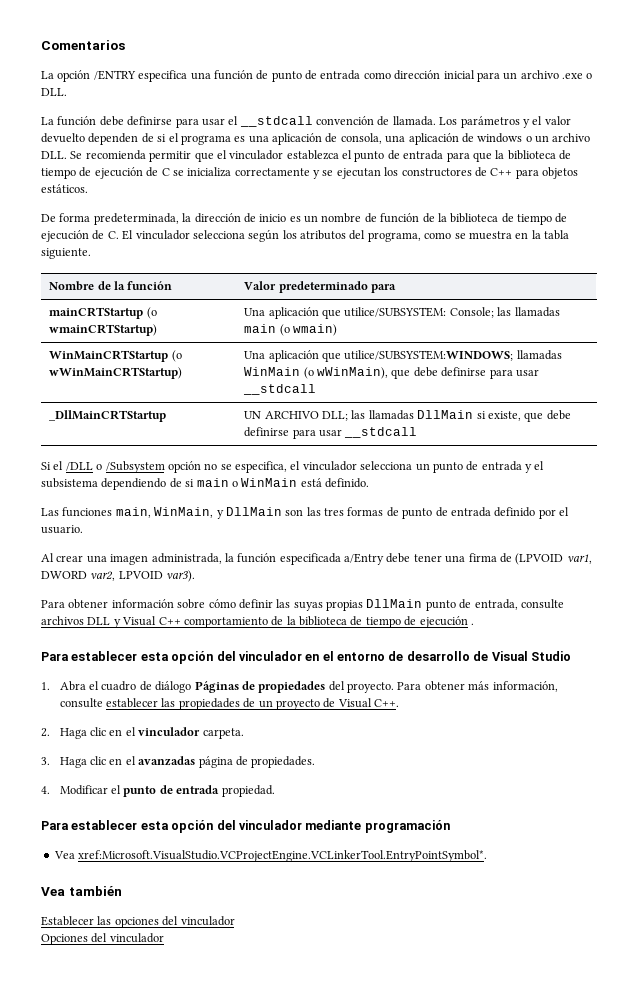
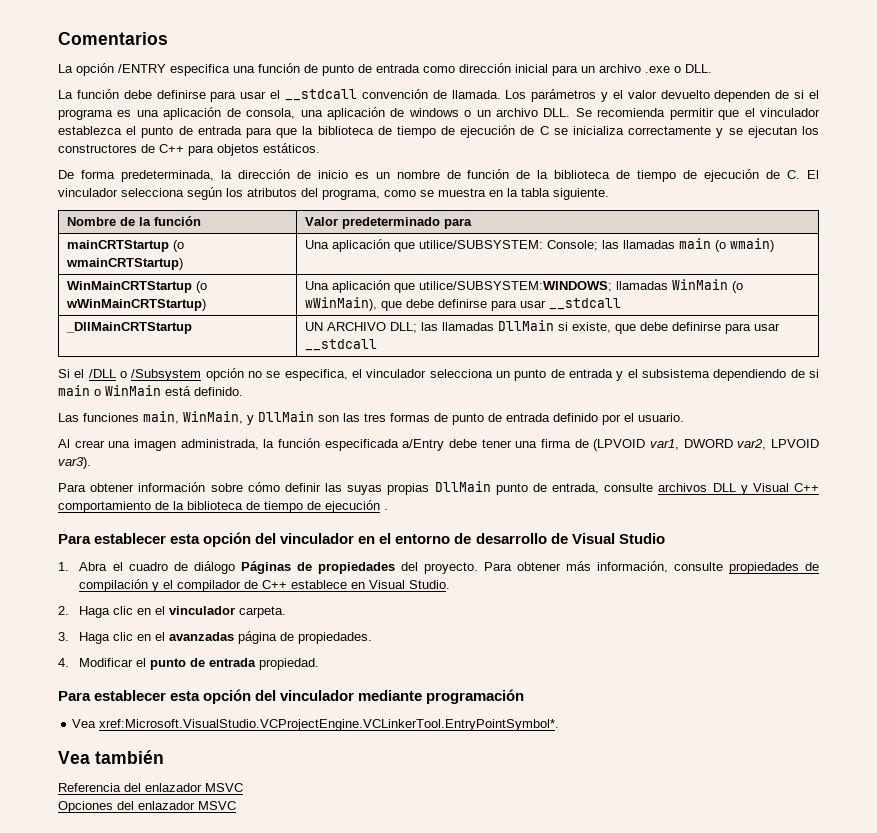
[106,698,400,710] establecer las propiedades de un proyecto de Visual C++. -> [728,562,820,574] [79,579,451,592] propiedades de compilación y el compilador de C++ establece en Visual Studio.
[41,916,235,928] Establecer las opciones del vinculador -> [58,783,243,792] Referencia del enlazador MSVC
[109,933,164,943] vinculador -> [138,801,236,810] enlazador MSVC

